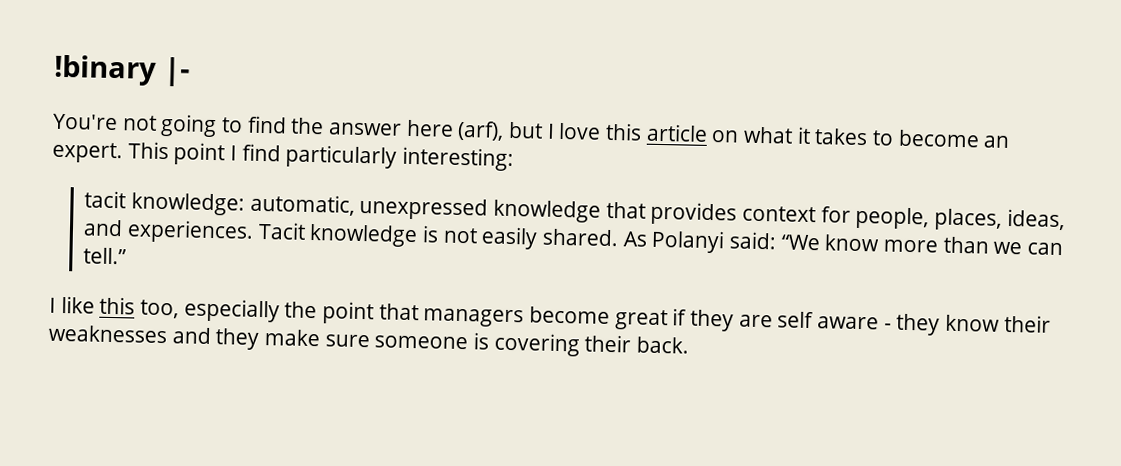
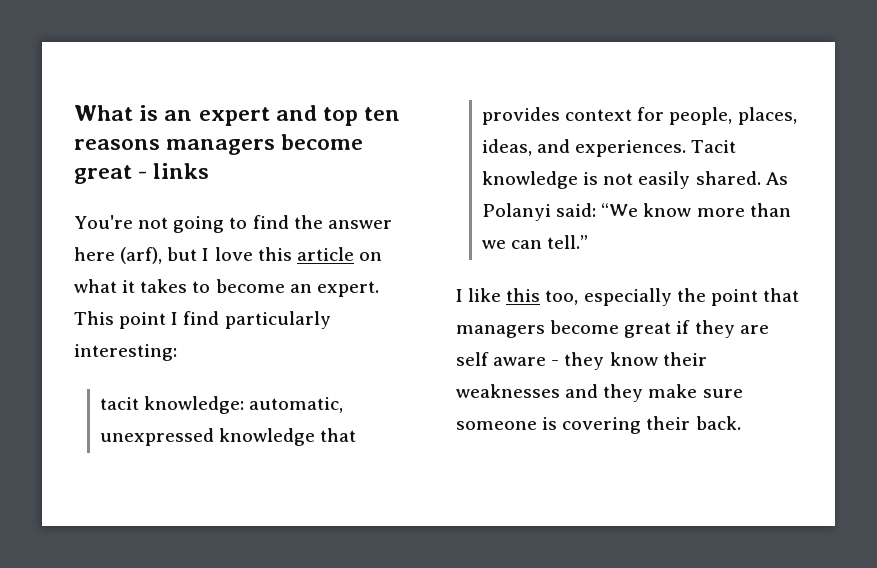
[53,54,190,87] !binary |- -> [74,105,401,126] [74,134,364,155] [74,163,210,184] What is an expert and top ten reasons managers become great - links

